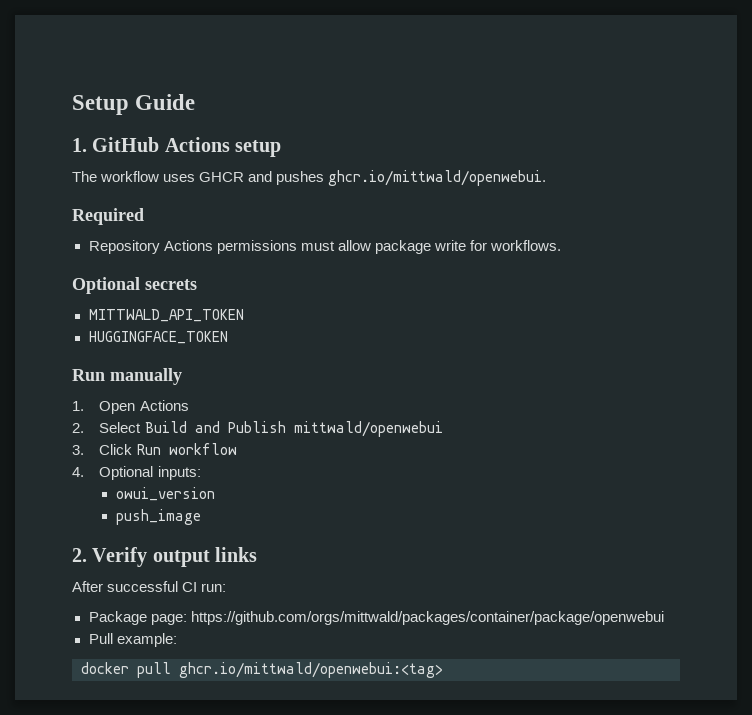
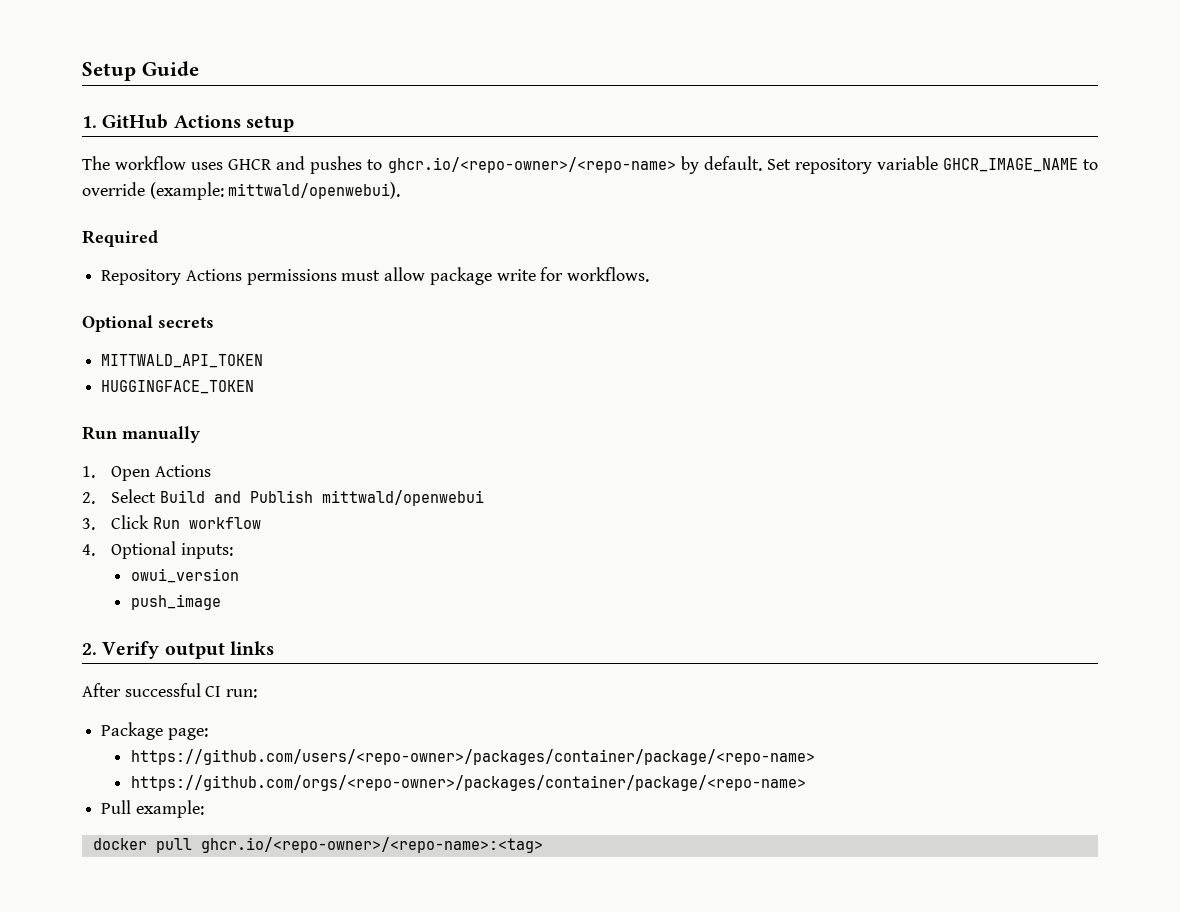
[328,170,547,186] ghcr.io/mittwald/openwebui. -> [367,156,1098,174] [82,182,401,200] to ghcr.io/<repo-owner>/<repo-name> by default. Set repository variable GHCR_IMAGE_NAME to override (example: mittwald/openwebui).
[190,611,664,625] https://github.com/orgs/mittwald/packages/container/package/openwebui -> [130,749,815,765] [130,775,806,791] // https://github.com/users/<repo-owner>/packages/container/package/<repo-name> // https://github.com/orgs/<repo-owner>/packages/container/package/<repo-name>
[179,662,443,678] ghcr.io/mittwald/openwebui:<tag> -> [200,837,543,853] ghcr.io/<repo-owner>/<repo-name>:<tag>

